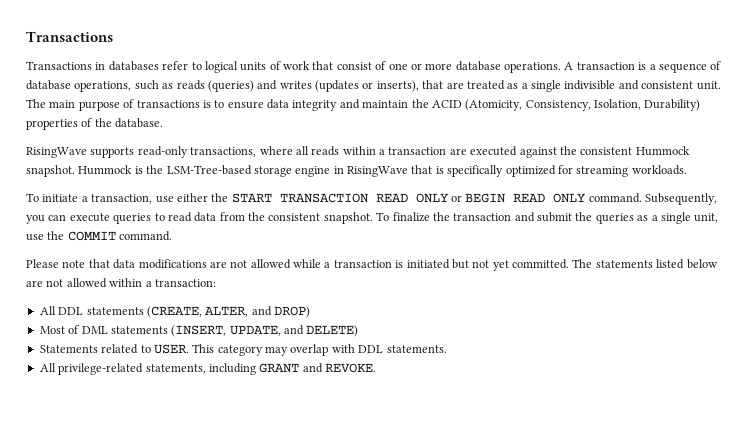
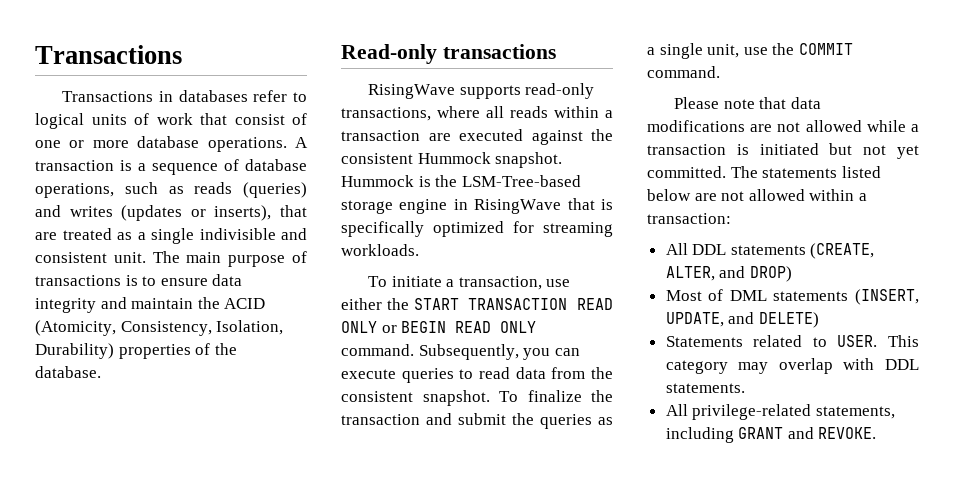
(164, 123) none -> [341,44,556,64] // Read-only transactions

